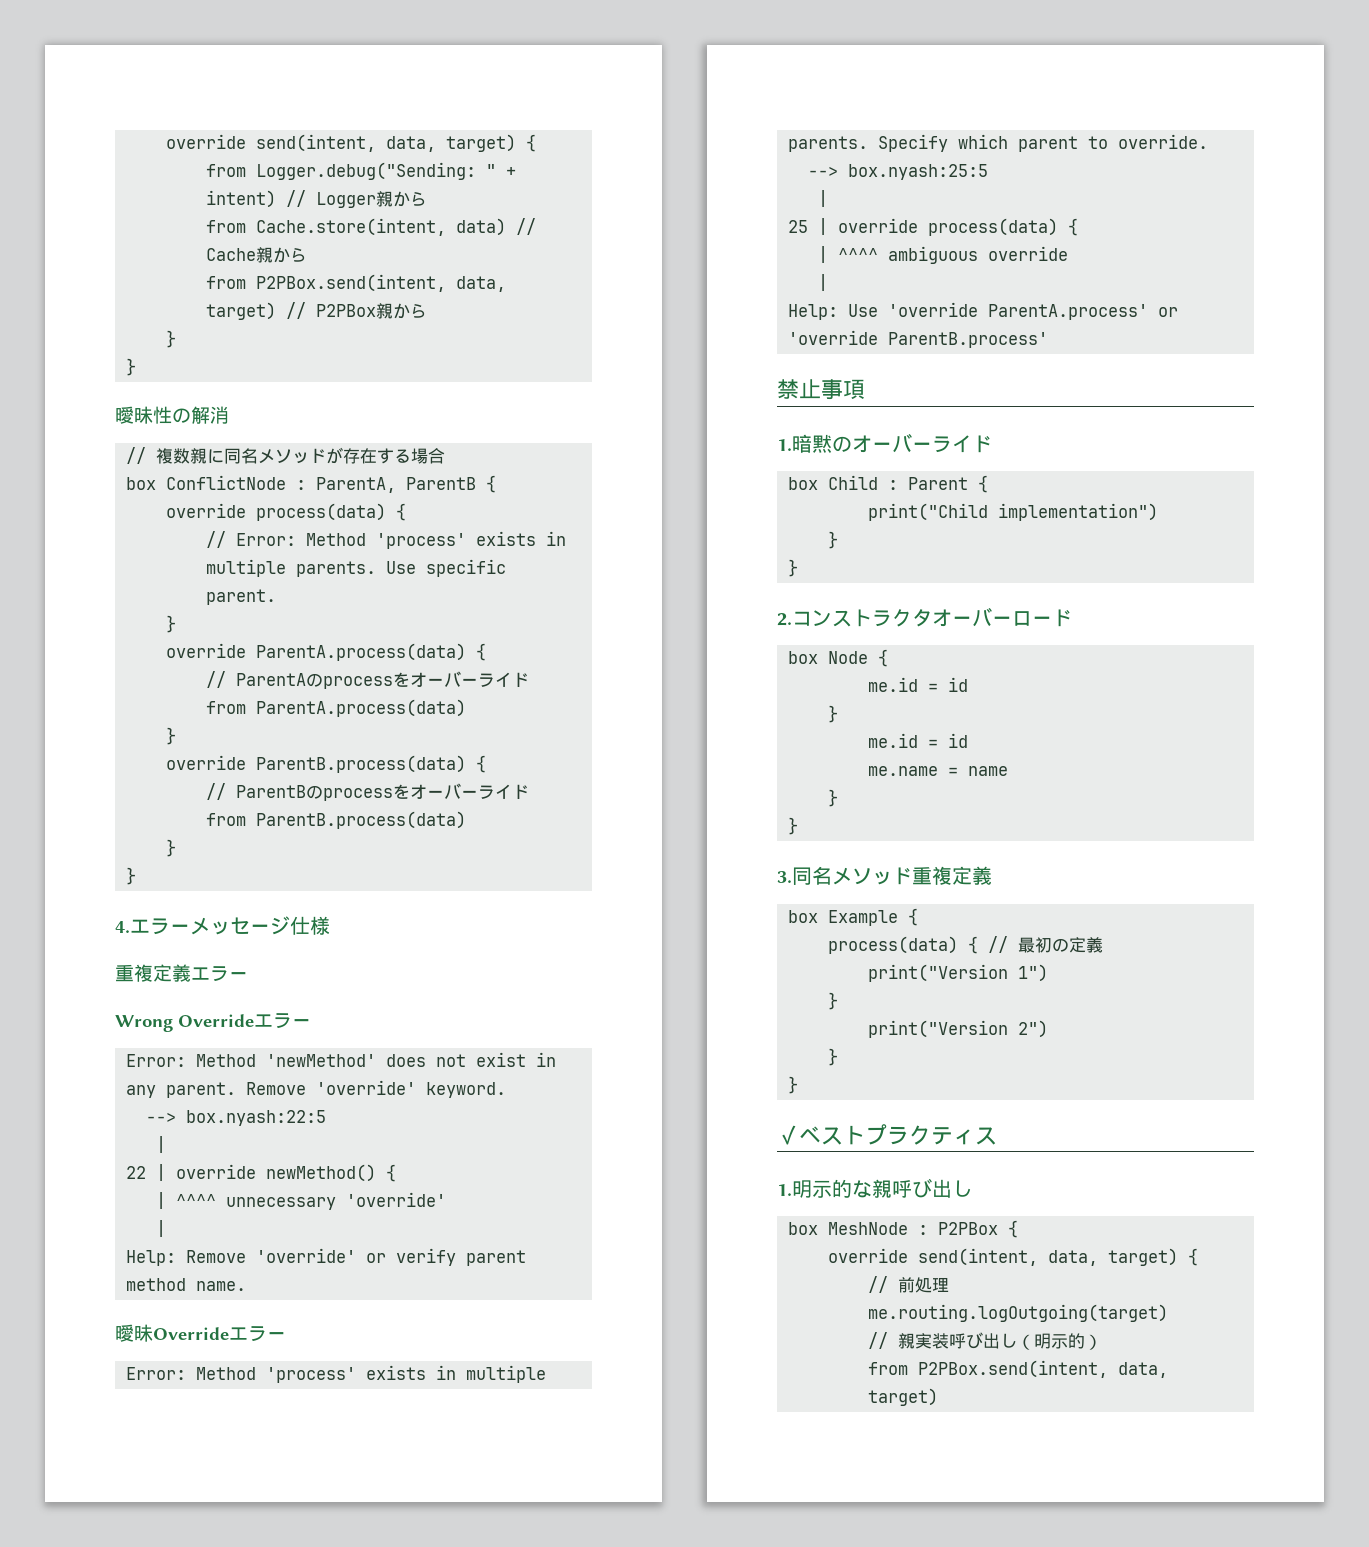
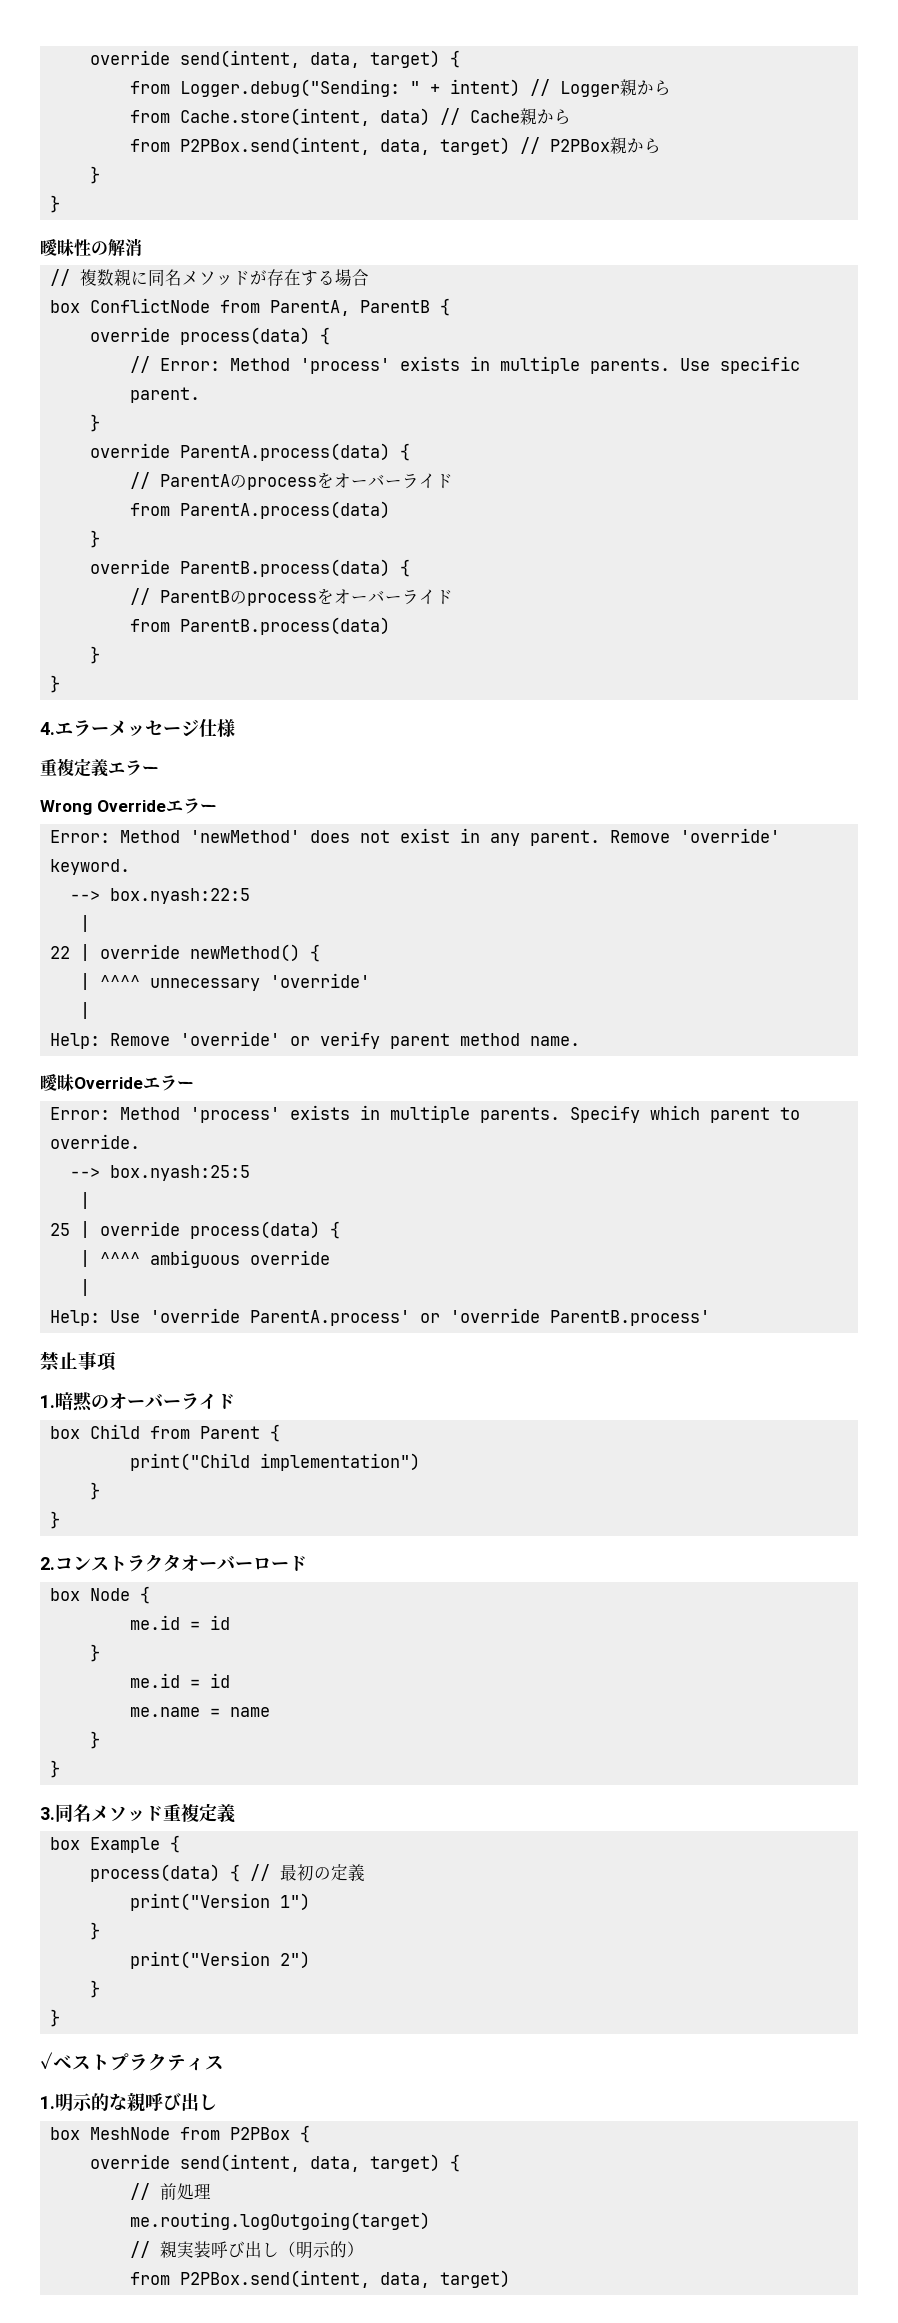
[296,480,307,490] : -> [220,300,261,313] from
[888,480,899,490] : -> [150,1426,191,1439] from
[918,1225,929,1235] : -> [180,2127,221,2140] from

